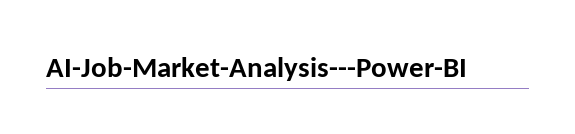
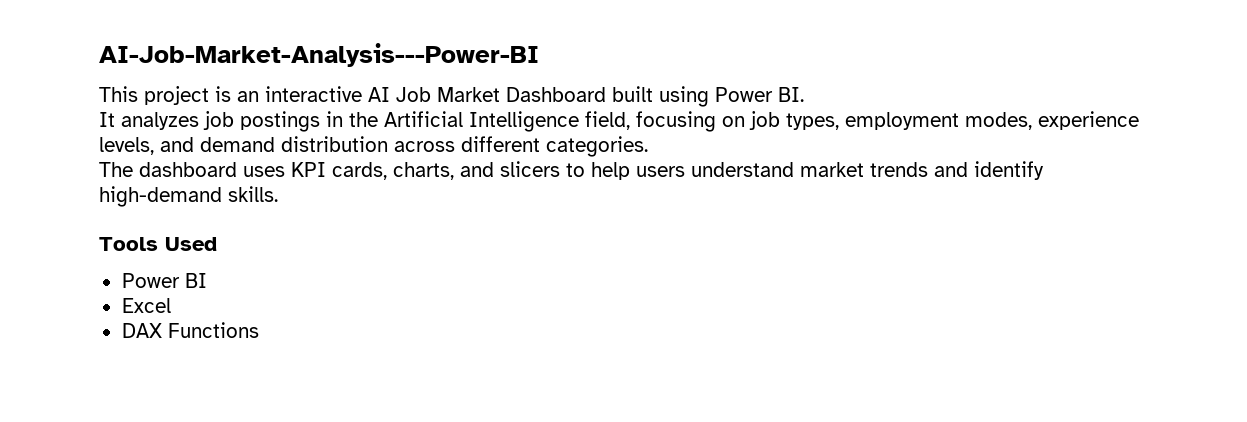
(467, 69) none -> [99,86,804,107] [99,111,1139,132] [99,136,648,157] [99,161,1044,180] [99,186,278,207] [99,237,217,251] [121,273,207,288] [121,298,171,313] [121,322,259,338] // This project is an interactive AI Job Market Dashboard built using Power BI. // It analyzes job postings in the Artificial Intelligence field, focusing on job types, employment modes, experience levels, and demand distribution across different categories. // The dashboard uses KPI cards, charts, and slicers to help users understand market trends and identify high-demand skills. // Tools Used // Power BI // Excel // DAX Functions

